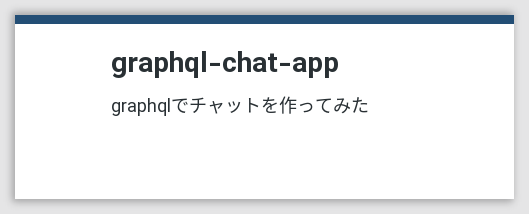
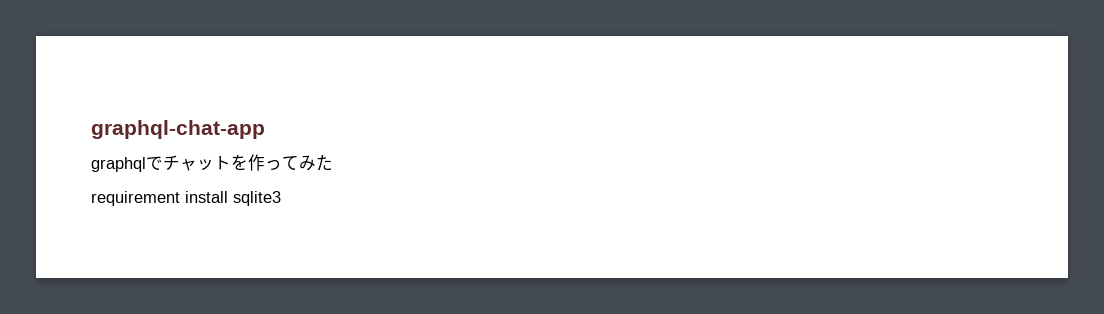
(369, 105) none -> [91,191,281,206] // requirement install sqlite3

